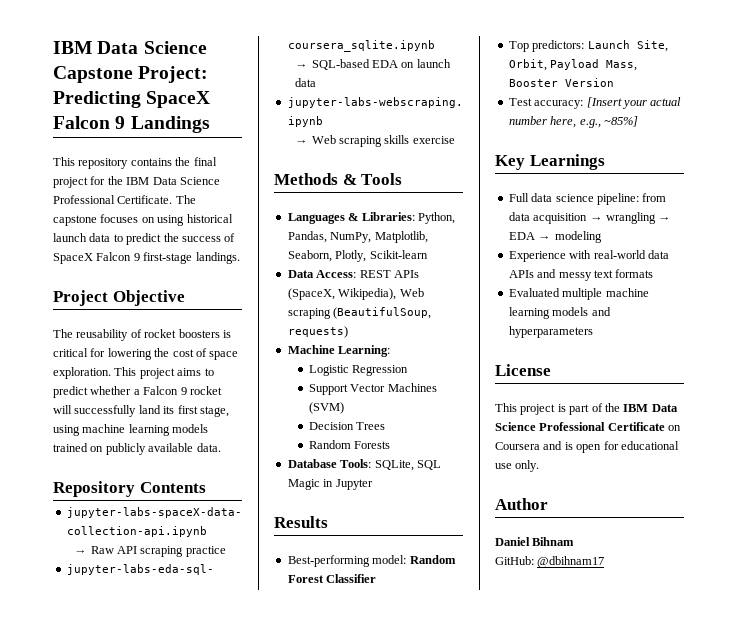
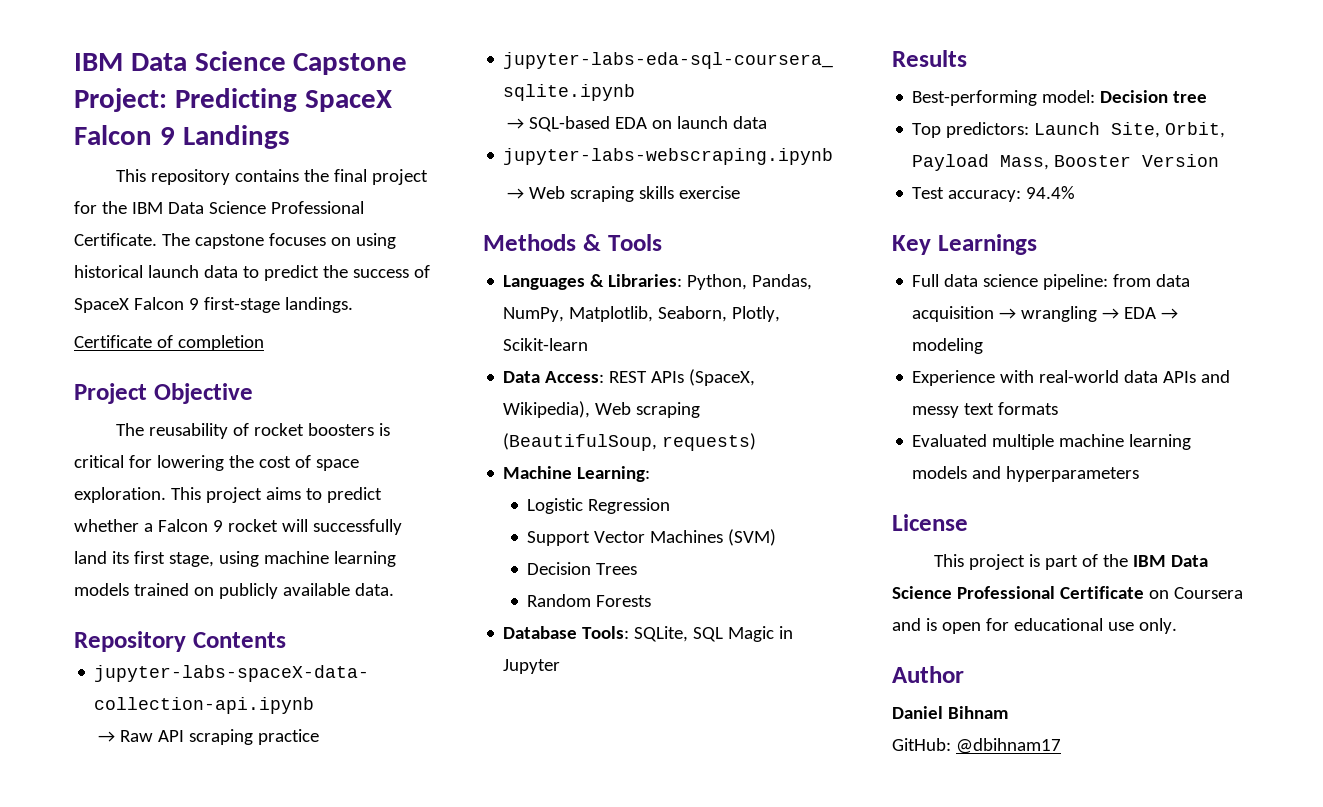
(240, 258) none -> [74,335,264,351] // Certificate of completion
[409,555,456,564] [287,574,377,583] Random Forest Classifier -> [1100,90,1208,103] Decision tree
[586,97,682,109] [508,116,638,128] [Insert your actual number here, e.g., ~85%] -> [1026,186,1076,199] 94.4%

